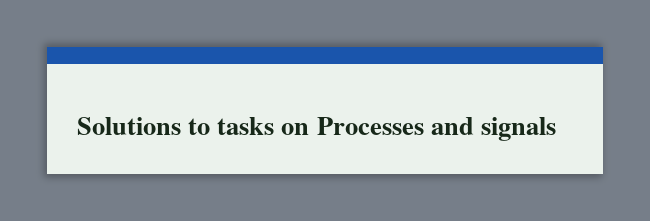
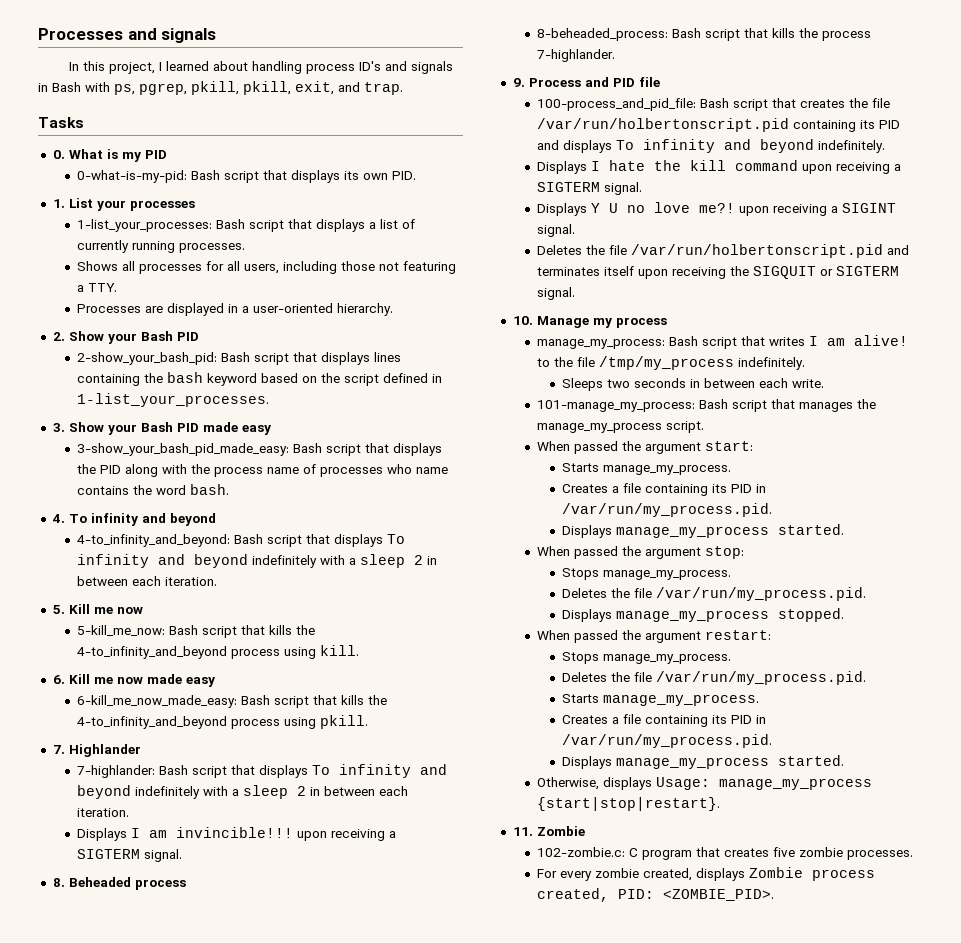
[77,117,310,135] Solutions to tasks on -> (38, 34) none
(556, 129) none -> [69,61,454,74] [38,81,403,95] [38,117,84,128] [52,149,167,162] [77,170,417,183] [52,198,195,211] [77,219,416,232] [77,240,246,253] [77,261,457,274] [77,283,118,292] [77,303,394,316] [52,331,199,344] [77,352,402,365] [77,372,443,386] [77,393,270,407] [52,422,271,435] [77,443,443,456] [77,464,449,477] [77,484,230,495] [51,513,216,526] [77,534,406,547] [77,554,438,568] [77,576,218,586] [52,604,143,614] [77,625,316,638] [77,645,360,659] [52,674,215,687] [77,695,388,708] [77,715,369,729] [52,744,141,757] [77,764,448,778] [77,785,409,799] [77,808,130,817] [77,827,397,841] [77,849,183,862] [52,877,186,890] [537,28,872,41] [537,49,616,62] [512,77,660,87] [537,98,891,111] [537,118,901,132] [537,139,886,153] [537,160,902,174] [537,182,643,195] [537,202,897,216] [537,224,576,237] [537,244,910,258] [537,266,900,279] [537,287,576,300] [512,316,667,328] [537,335,909,349] [537,356,806,370] [561,378,824,391] [537,399,877,412] [537,421,705,433] [537,441,754,454] [561,463,731,475] [561,483,766,496] [561,503,772,517] [561,524,844,538] [537,546,745,559] [561,568,731,580] [561,587,866,601] [561,608,844,622] [537,630,772,643] [561,652,731,664] [561,671,866,685] [561,694,759,706] [561,714,766,727] [561,734,772,748] [561,755,844,769] [537,777,873,790] [537,797,721,811] [512,826,585,836] [537,847,914,860] [537,867,876,881] [537,888,775,902] // In this project, I learned about handling process ID's and signals in Bash with ps, pgrep, pkill, pkill, exit, and trap. // Tasks // 0. What is my PID // 0-what-is-my-pid: Bash script that displays its own PID. // 1. List your processes // 1-list_your_processes: Bash script that displays a list of currently running processes. // Shows all processes for all users, including those not featuring a TTY. // Processes are displayed in a user-oriented hierarchy. // 2. Show your Bash PID // 2-show_your_bash_pid: Bash script that displays lines containing the bash keyword based on the script defined in 1-list_your_processes. // 3. Show your Bash PID made easy // 3-show_your_bash_pid_made_easy: Bash script that displays the PID along with the process name of processes who name contains the word bash. // 4. To infinity and beyond // 4-to_infinity_and_beyond: Bash script that displays To infinity and beyond indefinitely with a sleep 2 in between each iteration. // 5. Kill me now // 5-kill_me_now: Bash script that kills the 4-to_infinity_and_beyond process using kill. // 6. Kill me now made easy // 6-kill_me_now_made_easy: Bash script that kills the 4-to_infinity_and_beyond process using pkill. // 7. Highlander // 7-highlander: Bash script that displays To infinity and beyond indefinitely with a sleep 2 in between each iteration. // Displays I am invincible!!! upon receiving a SIGTERM signal. // 8. Beheaded process // 8-beheaded_process: Bash script that kills the process 7-highlander. // 9. Process and PID file // 100-process_and_pid_file: Bash script that creates the file /var/run/holbertonscript.pid containing its PID and displays To infinity and beyond indefinitely. // Displays I hate the kill command upon receiving a SIGTERM signal. // Displays Y U no love me?! upon receiving a SIGINT signal. // Deletes the file /var/run/holbertonscript.pid and terminates itself upon receiving the SIGQUIT or SIGTERM signal. // 10. Manage my process // manage_my_process: Bash script that writes I am alive! to the file /tmp/my_process indefinitely. // Sleeps two seconds in between each write. // 101-manage_my_process: Bash script that manages the manage_my_process script. // When passed the argument start: // Starts manage_my_process. // Creates a file containing its PID in /var/run/my_process.pid. // Displays manage_my_process started. // When passed the argument stop: // Stops manage_my_process. // Deletes the file /var/run/my_process.pid. // Displays manage_my_process stopped. // When passed the argument restart: // Stops manage_my_process. // Deletes the file /var/run/my_process.pid. // Starts manage_my_process. // Creates a file containing its PID in /var/run/my_process.pid. // Displays manage_my_process started. // Otherwise, displays Usage: manage_my_process {start|stop|restart}. // 11. Zombie // 102-zombie.c: C program that creates five zombie processes. // For every zombie created, displays Zombie process created, PID: <ZOMBIE_PID>.

